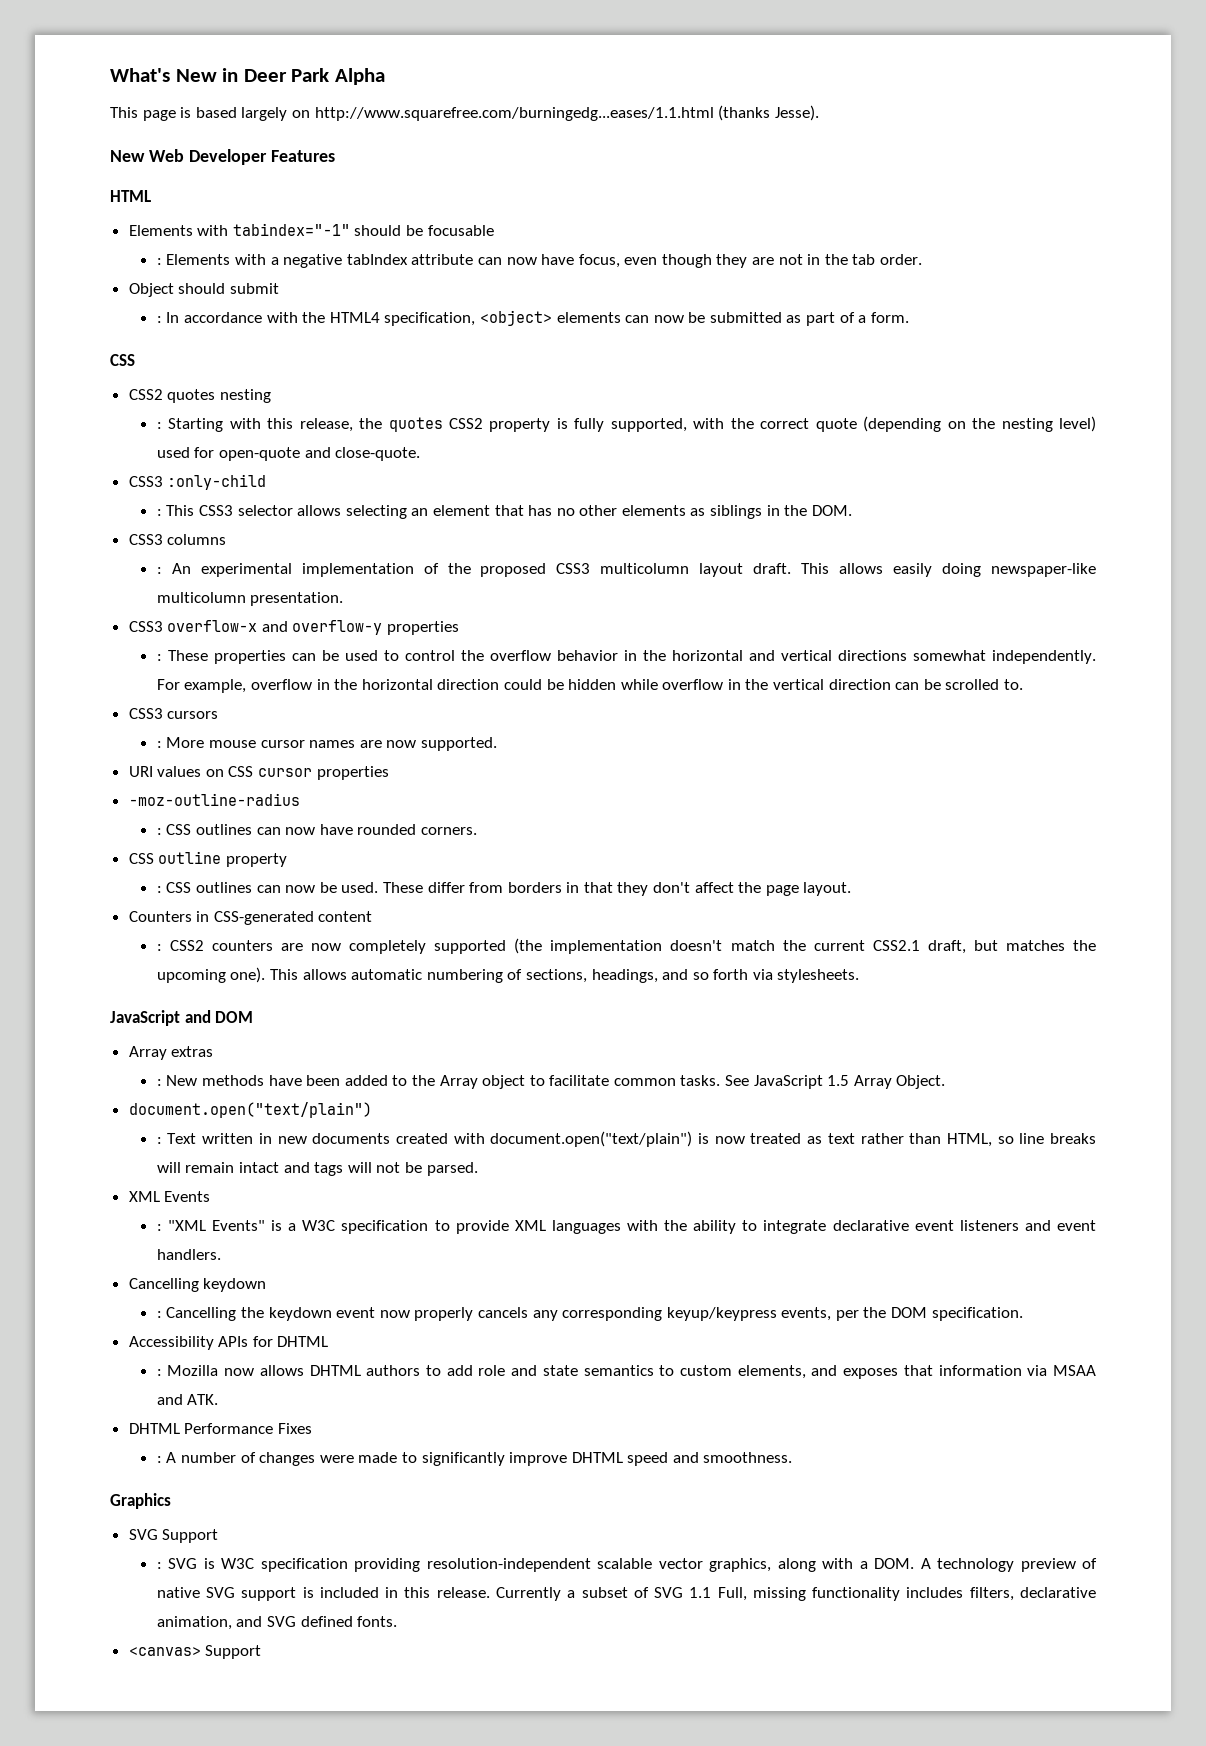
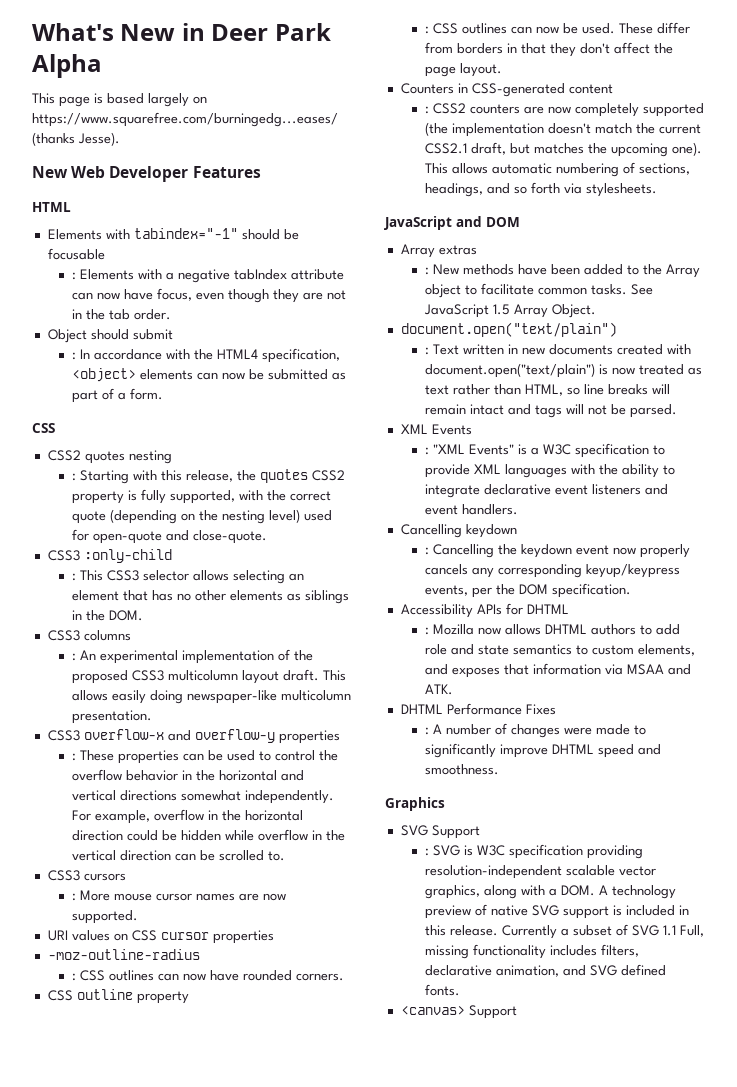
[314,107,714,121] http://www.squarefree.com/burningedg...eases/1.1.html -> [32,112,338,127] https://www.squarefree.com/burningedg...eases/

